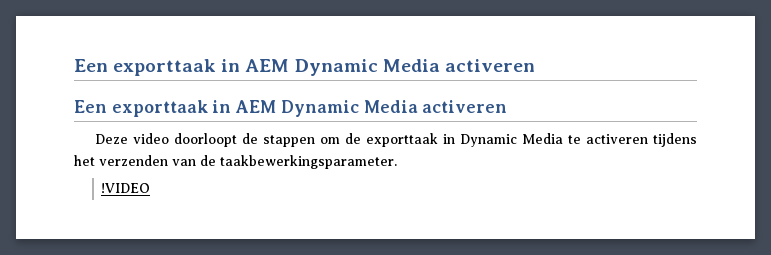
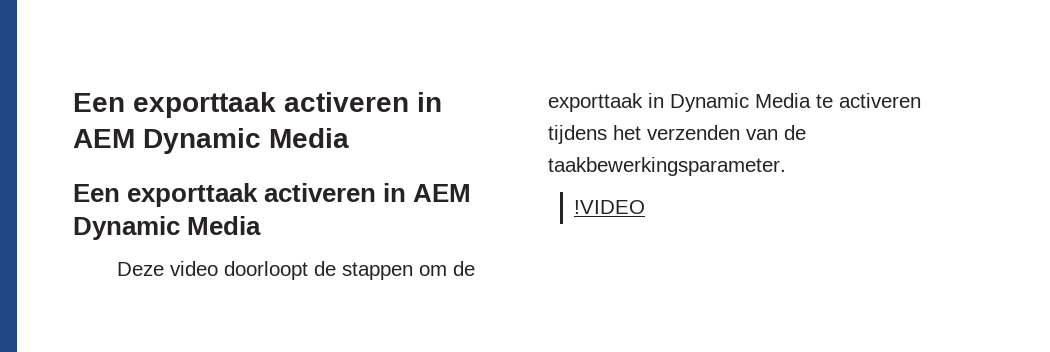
[74,59,535,76] [74,100,508,117] Een exporttaak in AEM Dynamic Media activeren // Een exporttaak in AEM Dynamic Media activeren -> [73,92,442,118] [73,128,349,154] [73,183,472,207] [73,216,262,240] Een exporttaak activeren in AEM Dynamic Media // Een exporttaak activeren in AEM Dynamic Media

